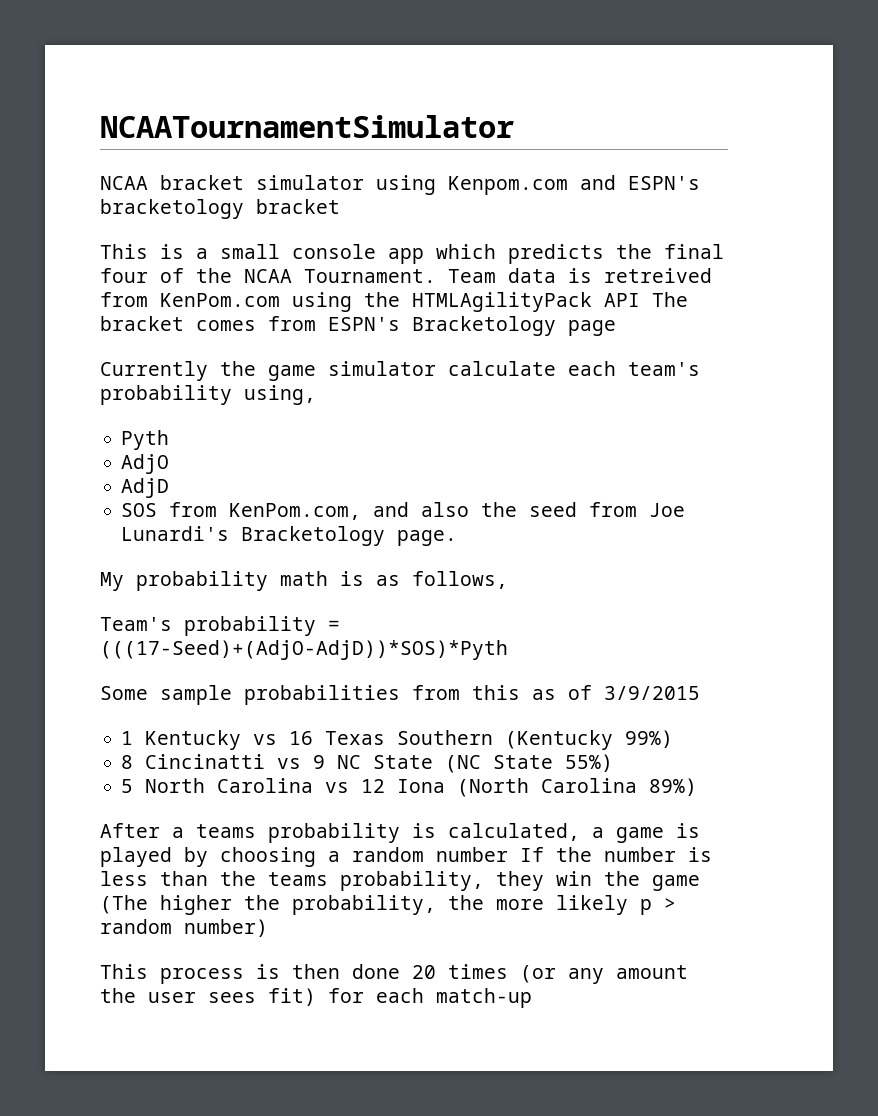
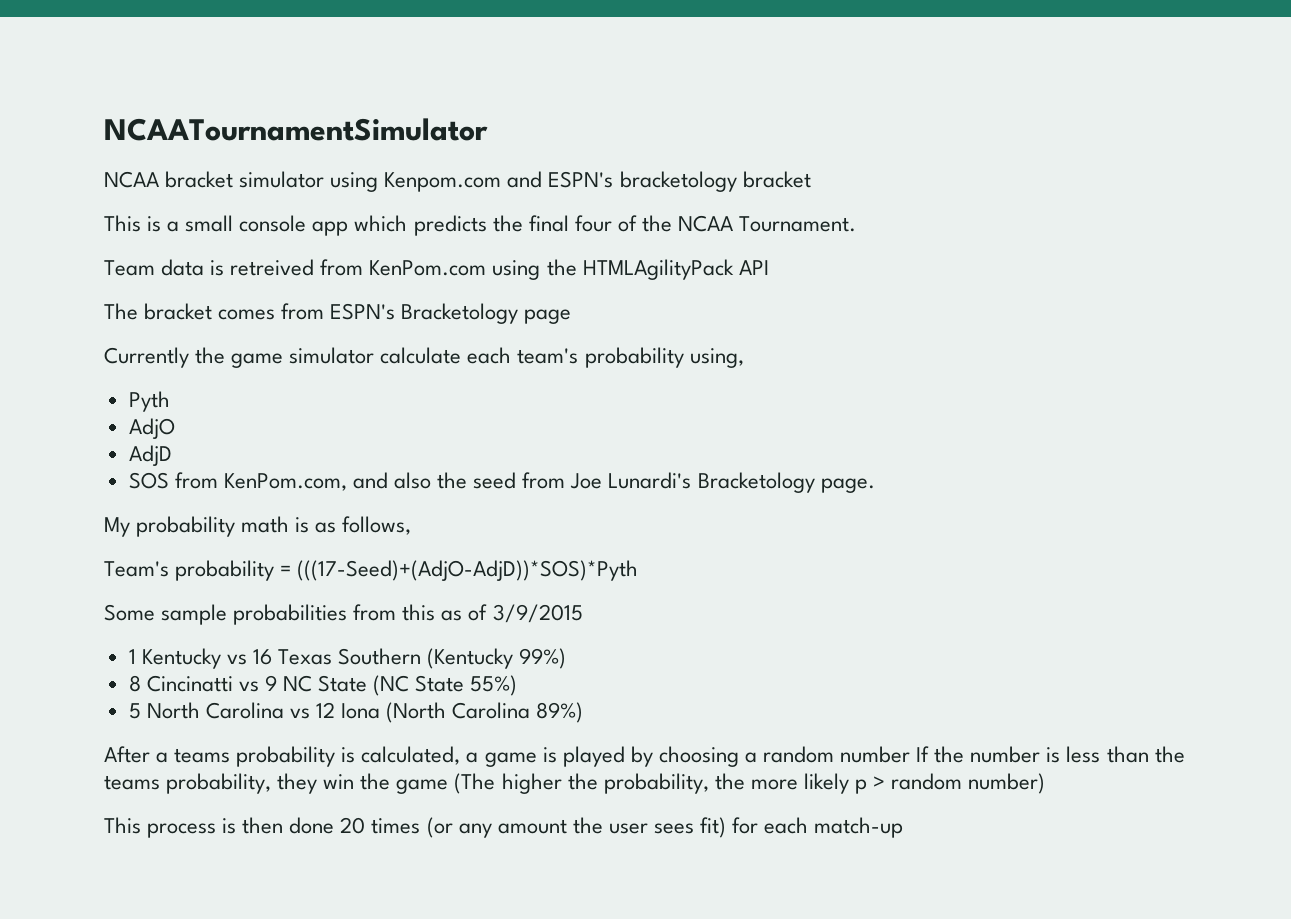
(436, 276) none -> (857, 224) //
(640, 300) none -> (769, 267) //

